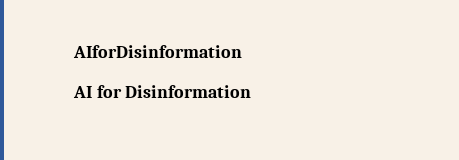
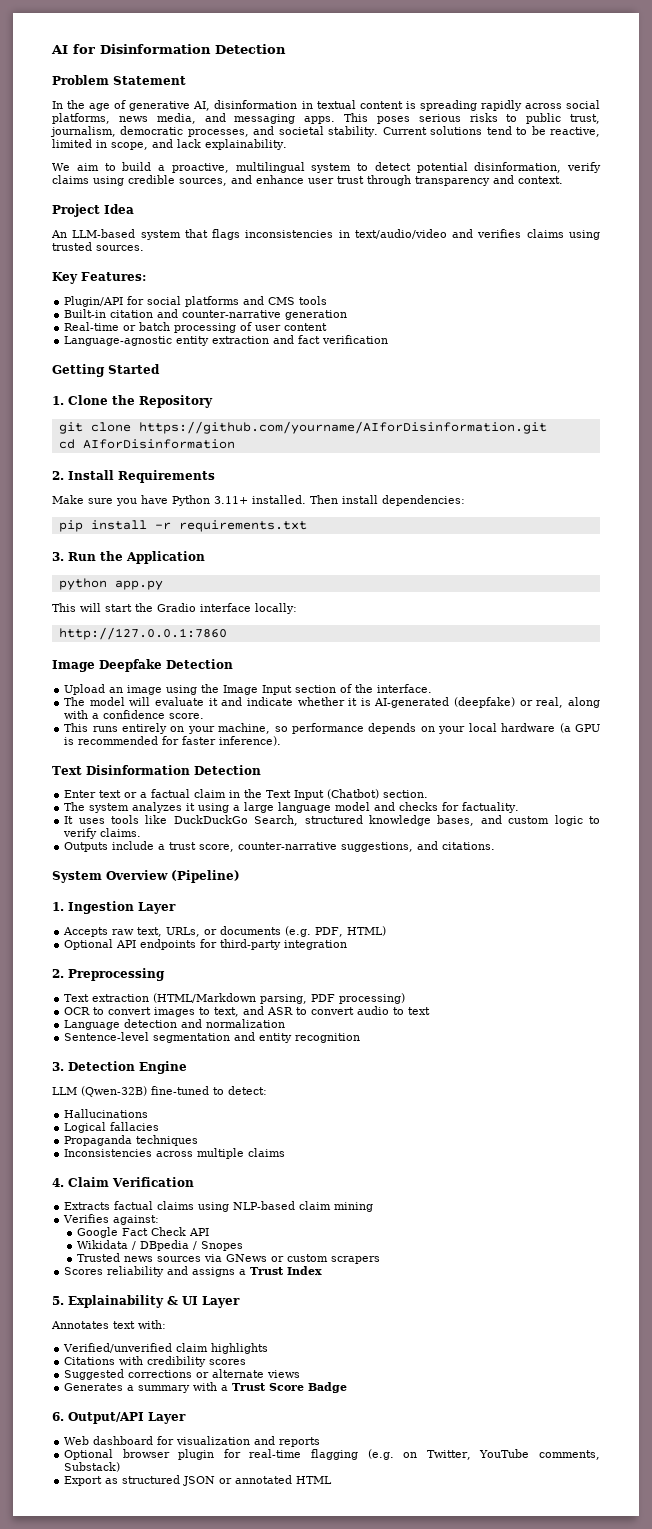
[73,45,242,58] AIforDisinformation // -> (51, 49) none
(252, 91) none -> [215,44,286,54] [52,75,186,85] [52,100,600,111] [52,113,600,124] [50,126,601,137] [52,139,287,150] [52,162,601,173] [52,175,563,186] [52,204,134,217] [51,229,600,240] [52,242,144,251] [52,272,146,284] [64,296,328,307] [64,309,348,320] [64,322,328,333] [64,335,389,346] [52,364,160,377] [52,395,213,408] [58,421,547,434] [58,439,235,449] [52,470,215,483] [52,495,465,506] [58,520,307,532] [52,551,205,564] [58,578,163,590] [52,603,297,614] [58,627,227,640] [52,659,233,672] [64,684,433,695] [64,697,600,708] [64,710,205,719] [64,723,600,734] [64,736,282,746] [52,765,261,775] [64,789,429,800] [64,802,520,813] [64,815,600,826] [63,828,142,839] [64,841,496,852] [52,870,240,883] [52,901,176,914] [63,926,387,937] [64,939,348,950] [52,968,165,981] [64,993,406,1004] [64,1006,431,1017] [64,1019,286,1030] [64,1032,361,1043] [52,1061,187,1074] [52,1086,267,1097] [64,1109,149,1118] [64,1122,160,1133] [64,1135,199,1146] [64,1148,286,1159] [52,1177,194,1187] [64,1201,374,1212] [63,1214,160,1225] [76,1227,209,1238] [76,1240,243,1251] [76,1253,380,1264] [64,1266,323,1277] [52,1295,240,1308] [51,1320,166,1329] [63,1343,269,1354] [64,1356,247,1367] [64,1369,301,1380] [64,1382,348,1393] [52,1412,186,1424] [64,1436,321,1447] [64,1449,600,1460] [64,1462,121,1472] [64,1475,333,1486] Detection // Problem Statement // In the age of generative AI, disinformation in textual content is spreading rapidly across social platforms, news media, and messaging apps. This poses serious risks to public trust, journalism, democratic processes, and societal stability. Current solutions tend to be reactive, limited in scope, and lack explainability. // We aim to build a proactive, multilingual system to detect potential disinformation, verify claims using credible sources, and enhance user trust through transparency and context. // Project Idea // An LLM-based system that flags inconsistencies in text/audio/video and verifies claims using trusted sources. // Key Features: // Plugin/API for social platforms and CMS tools // Built-in citation and counter-narrative generation // Real-time or batch processing of user content // Language-agnostic entity extraction and fact verification // Getting Started // 1. Clone the Repository // git clone https://github.com/yourname/AIforDisinformation.git // cd AIforDisinformation // 2. Install Requirements // Make sure you have Python 3.11+ installed. Then install dependencies: // pip install -r requirements.txt // 3. Run the Application // python app.py // This will start the Gradio interface locally: // http://127.0.0.1:7860 // Image Deepfake Detection // Upload an image using the Image Input section of the interface. // The model will evaluate it and indicate whether it is AI-generated (deepfake) or real, along with a confidence score. // This runs entirely on your machine, so performance depends on your local hardware (a GPU is recommended for faster inference). // Text Disinformation Detection // Enter text or a factual claim in the Text Input (Chatbot) section. // The system analyzes it using a large language model and checks for factuality. // It uses tools like DuckDuckGo Search, structured knowledge bases, and custom logic to verify claims. // Outputs include a trust score, counter-narrative suggestions, and citations. // System Overview (Pipeline) // 1. Ingestion Layer // Accepts raw text, URLs, or documents (e.g. PDF, HTML) // Optional API endpoints for third-party integration // 2. Preprocessing // Text extraction (HTML/Markdown parsing, PDF processing) // OCR to convert images to text, and ASR to convert audio to text // Language detection and normalization // Sentence-level segmentation and entity recognition // 3. Detection Engine // LLM (Qwen-32B) fine-tuned to detect: // Hallucinations // Logical fallacies // Propaganda techniques // Inconsistencies across multiple claims // 4. Claim Verification // Extracts factual claims using NLP-based claim mining // Verifies against: // Google Fact Check API // Wikidata / DBpedia / Snopes // Trusted news sources via GNews or custom scrapers // Scores reliability and assigns a Trust Index // 5. Explainability & UI Layer // Annotates text with: // Verified/unverified claim highlights // Citations with credibility scores // Suggested corrections or alternate views // Generates a summary with a Trust Score Badge // 6. Output/API Layer // Web dashboard for visualization and reports // Optional browser plugin for real-time flagging (e.g. on Twitter, YouTube comments, Substack) // Export as structured JSON or annotated HTML

